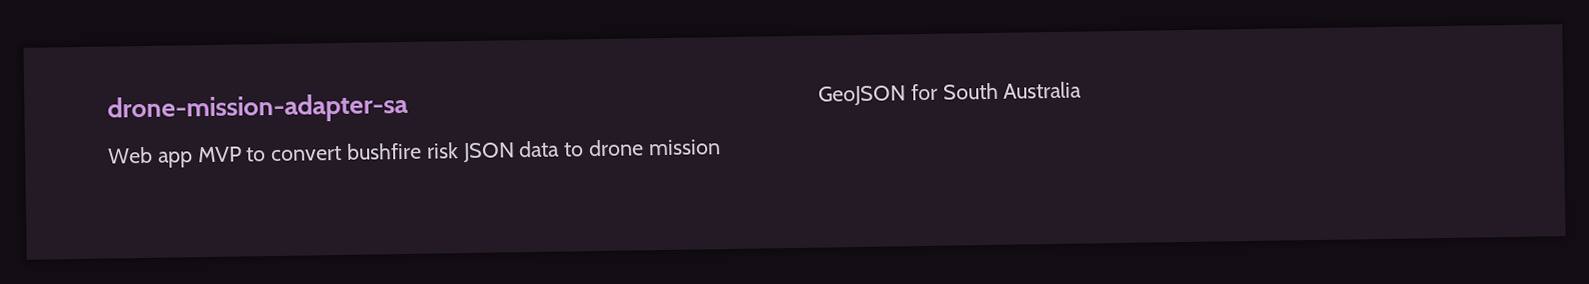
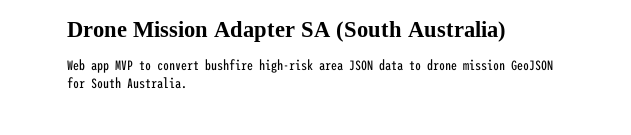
[107,92,409,125] drone-mission-adapter-sa -> [67,21,507,42] Drone Mission Adapter SA (South Australia)
[425,142,459,159] risk -> [259,59,343,73] high-risk area
[1003,81,1083,99] Australia -> [127,77,187,89] Australia.

